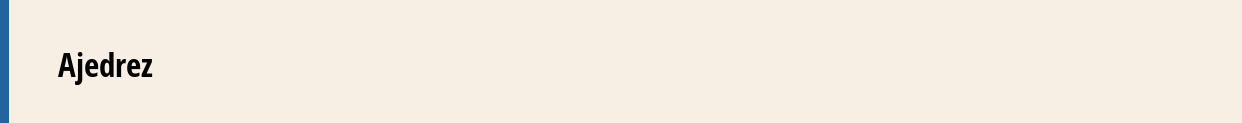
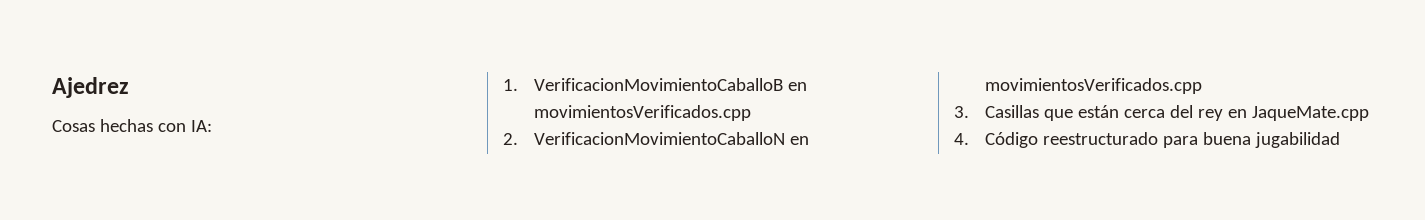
(153, 68) none -> [52,119,212,132] [503,78,807,91] [533,105,751,121] [503,132,809,145] [984,78,1202,94] [954,105,1369,121] [954,132,1340,148] // Cosas hechas con IA: // 1. VerificacionMovimientoCaballoB en movimientosVerificados.cpp // 2. VerificacionMovimientoCaballoN en movimientosVerificados.cpp // 3. Casillas que están cerca del rey en JaqueMate.cpp // 4. Código reestructurado para buena jugabilidad

